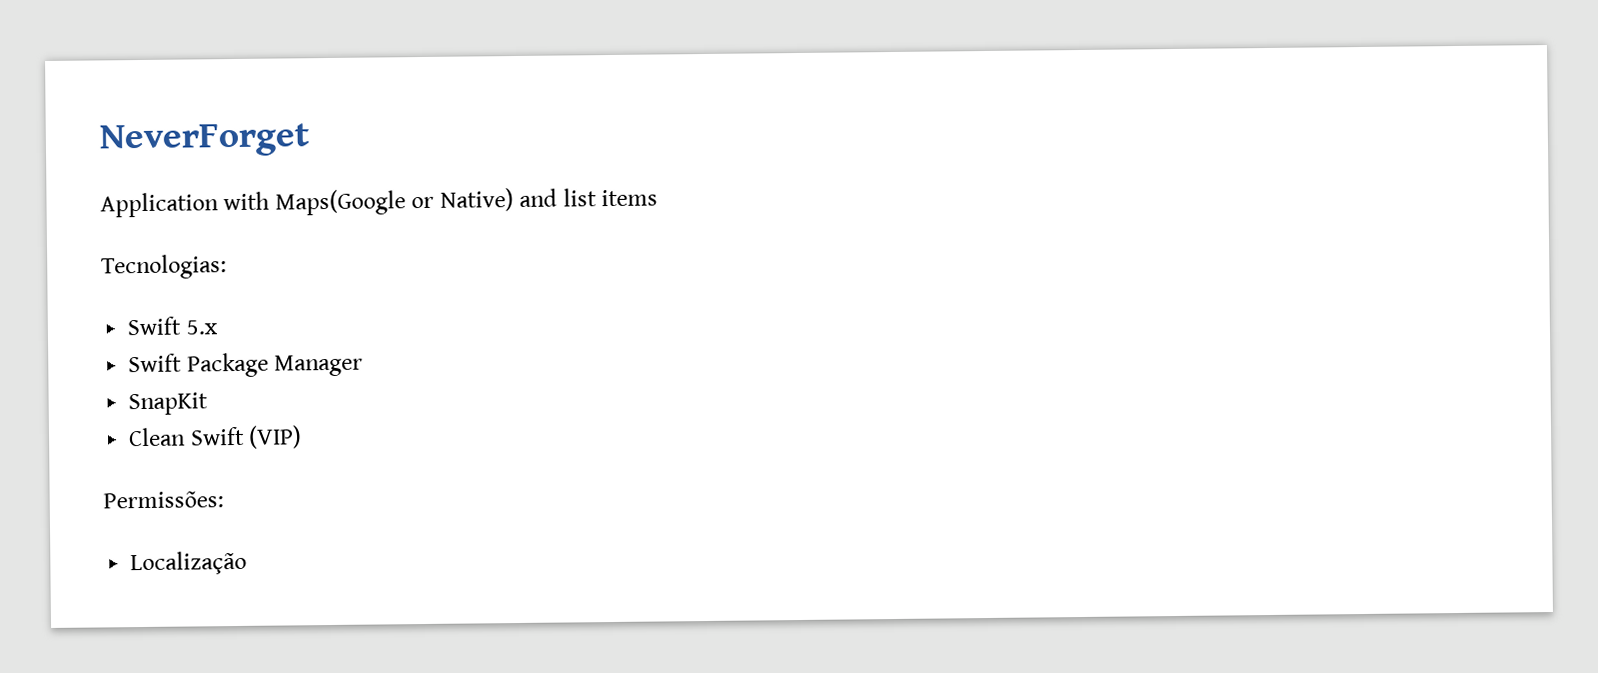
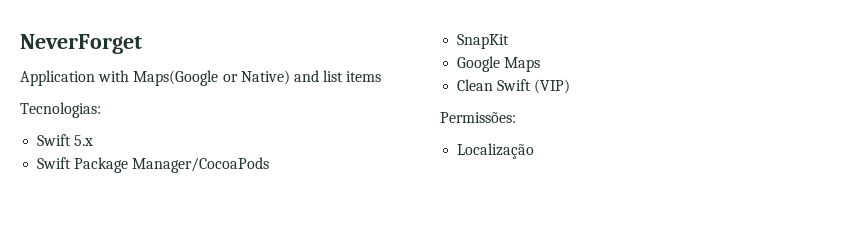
[274,354,364,377] Manager -> [132,157,270,173] Manager/CocoaPods
(209, 404) none -> [457,56,541,72] // Google Maps

